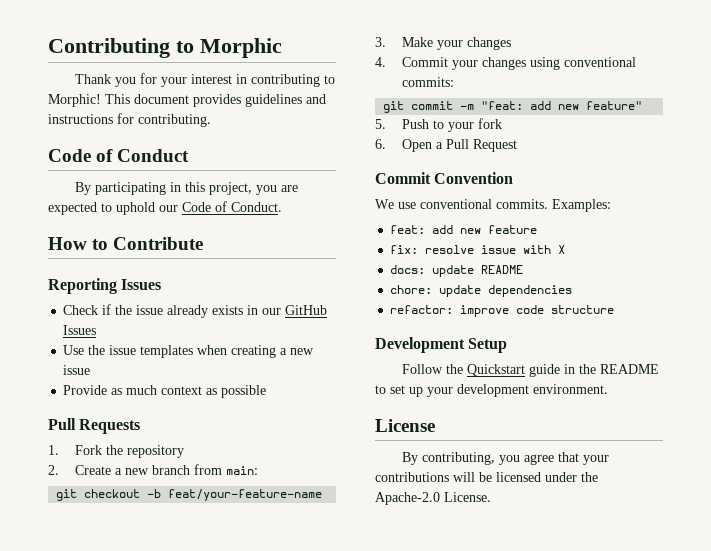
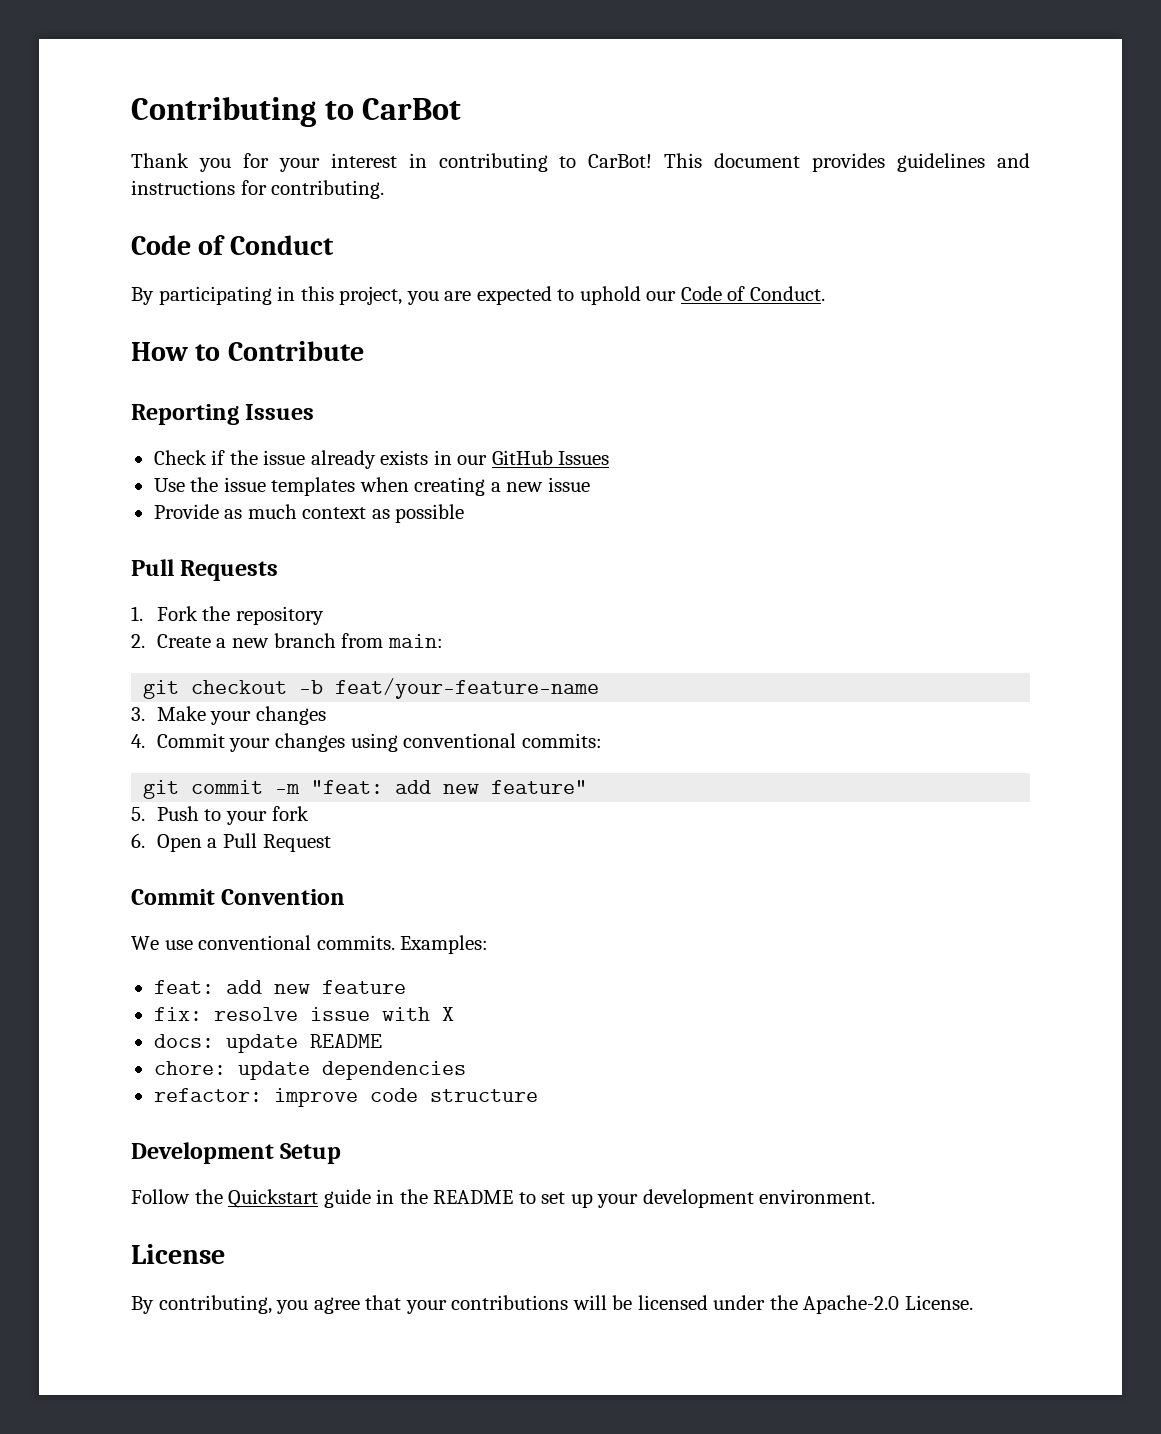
[200,38,282,58] Morphic -> [362,98,462,120] CarBot
[48,94,101,107] Morphic! -> [588,154,653,168] CarBot!

